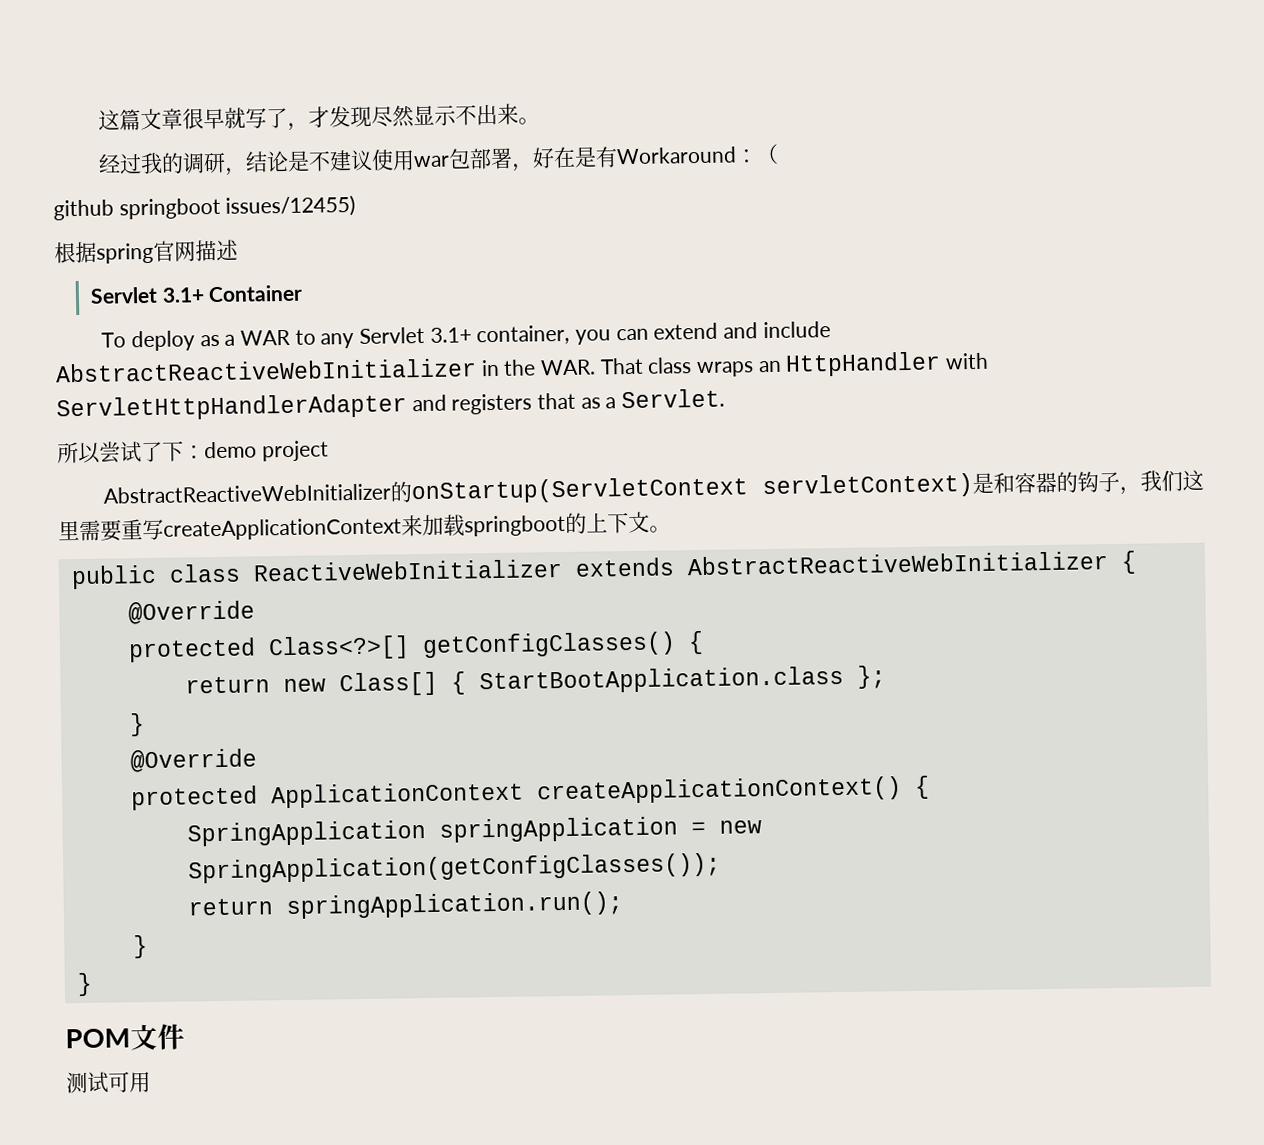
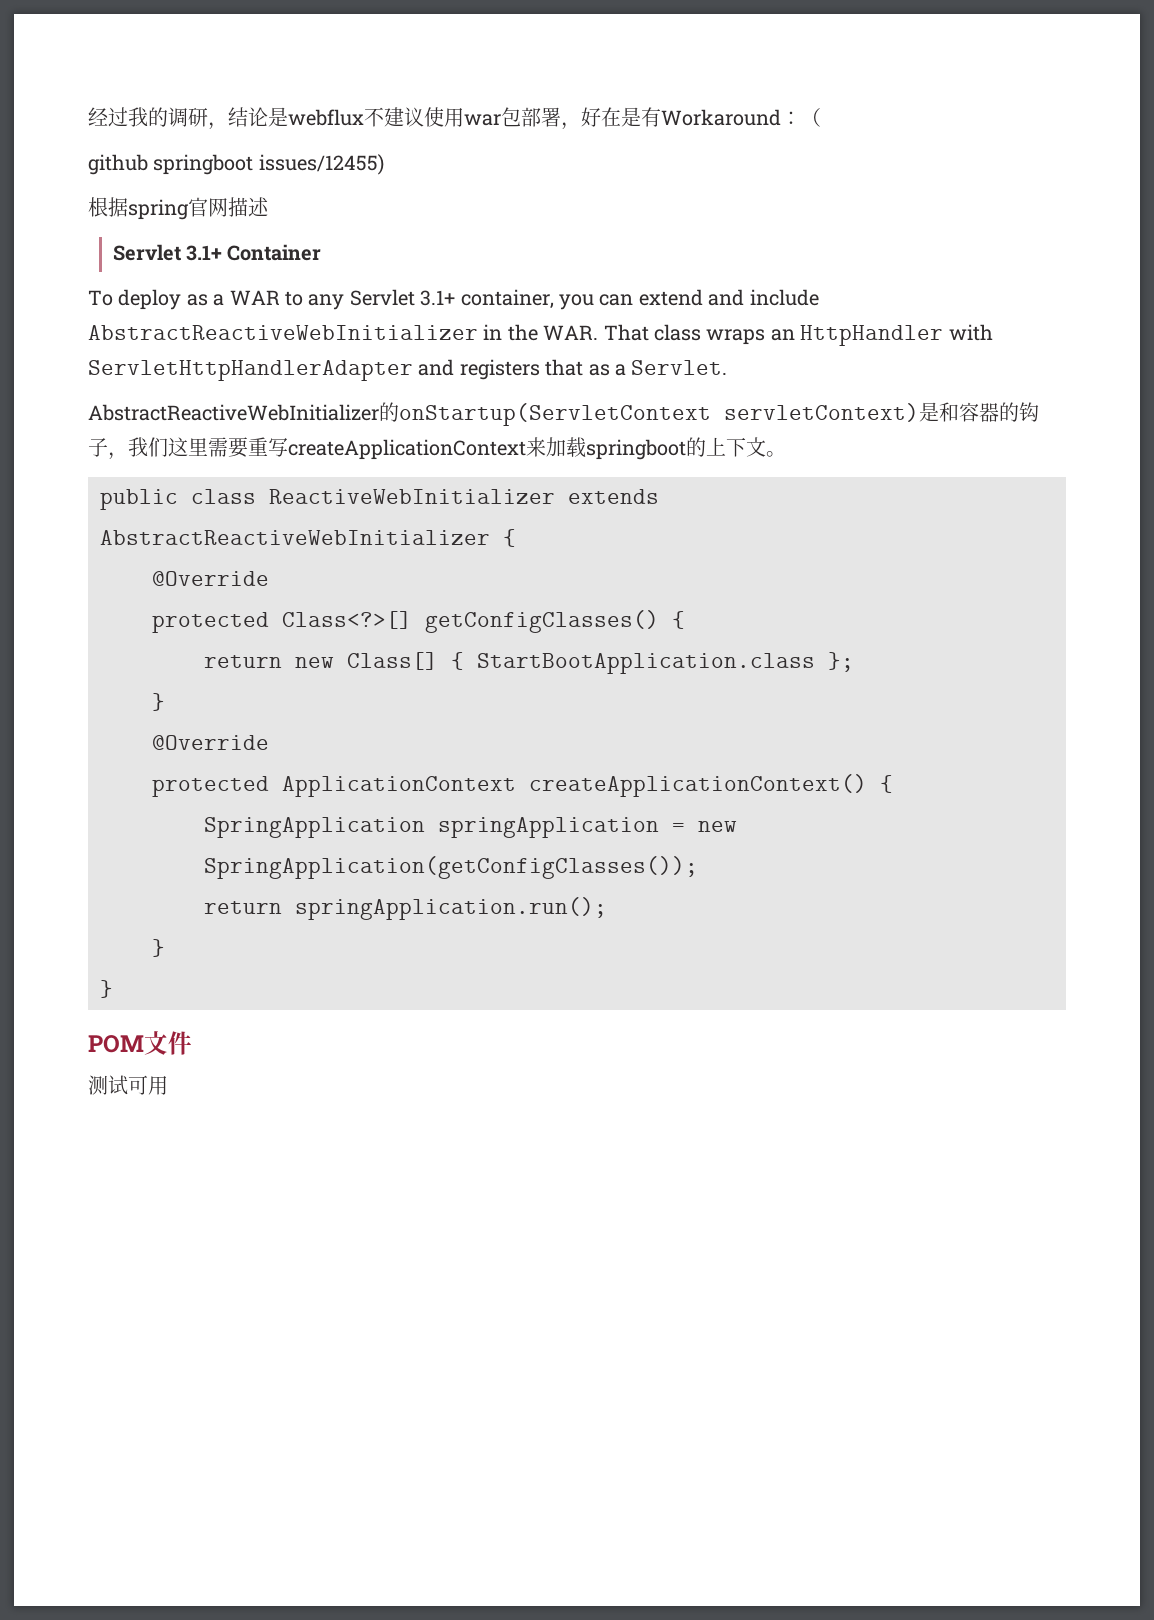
[98,103,541,131] 这篇文章很早就写了，才发现尽然显示不出来。 // -> (88, 116) none
(311, 161) none -> [288,109,364,126] webflux
[57,440,329,465] // 所以尝试了下：demo project -> (728, 367) none

